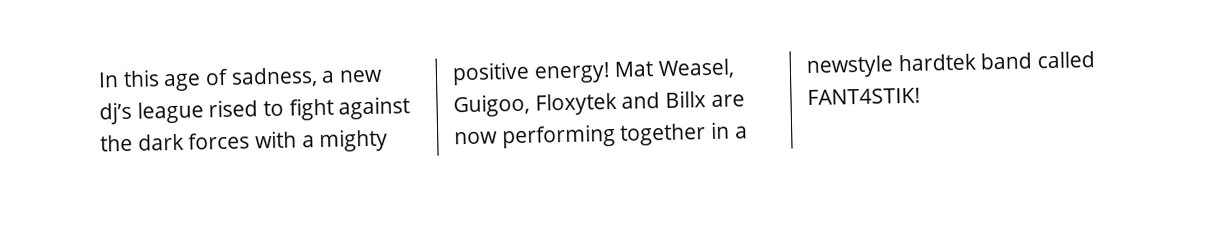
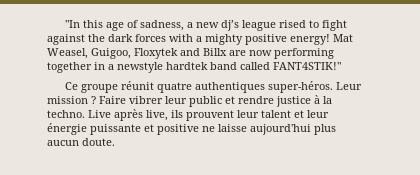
[98,72,119,88] In -> [64,20,80,28] "In
[807,87,921,106] FANT4STIK! -> [273,62,341,70] [64,81,362,93] [47,95,332,107] [47,109,329,121] [47,123,336,135] [47,138,115,146] FANT4STIK!" // Ce groupe réunit quatre authentiques super-héros. Leur mission ? Faire vibrer leur public et rendre justice à la techno. Live après live, ils prouvent leur talent et leur énergie puissante et positive ne laisse aujourd'hui plus aucun doute.

